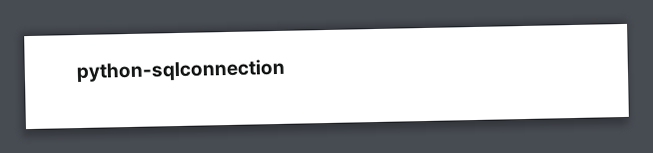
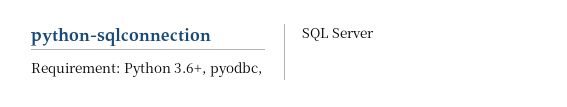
(286, 70) none -> [31,62,262,77] [302,28,374,41] // Requirement: Python 3.6+, pyodbc, SQL Server

